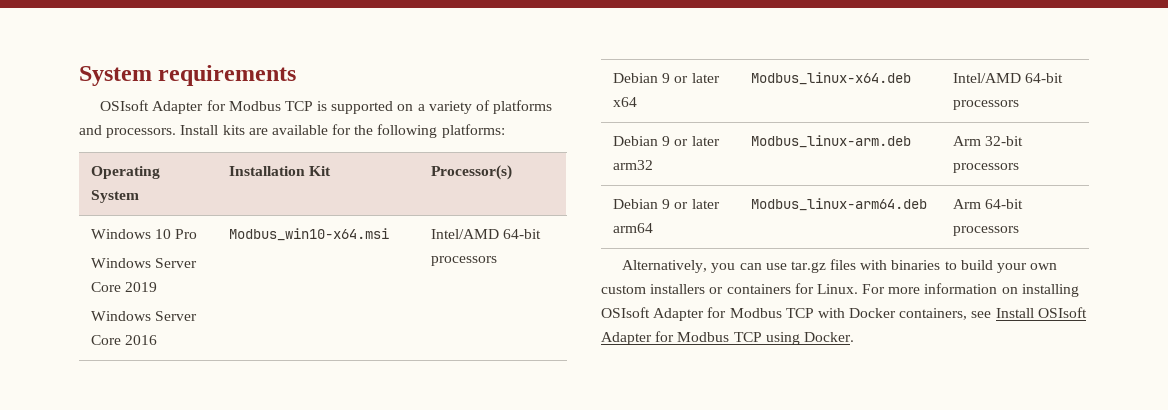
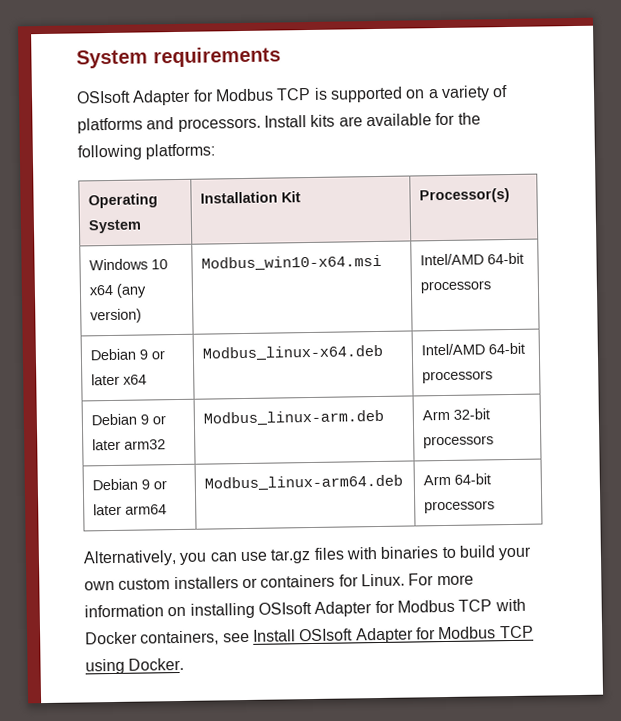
[175,229,198,239] [91,258,198,268] [91,282,158,292] [91,311,198,321] [91,335,158,345] Pro // Windows Server Core 2019 // Windows Server Core 2016 -> [88,283,147,298] [89,308,142,324] x64 (any version)

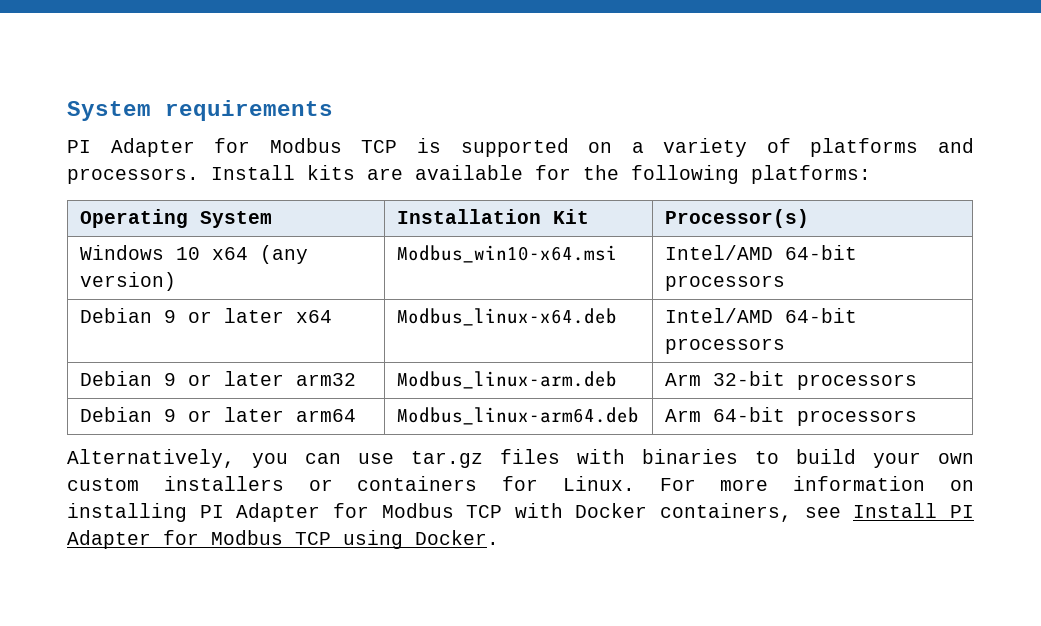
[76,90,131,104] OSIsoft -> [67,140,91,153] PI
[257,602,312,615] OSIsoft -> [199,505,224,518] PI
[299,628,354,642] OSIsoft -> [949,505,974,518] PI

